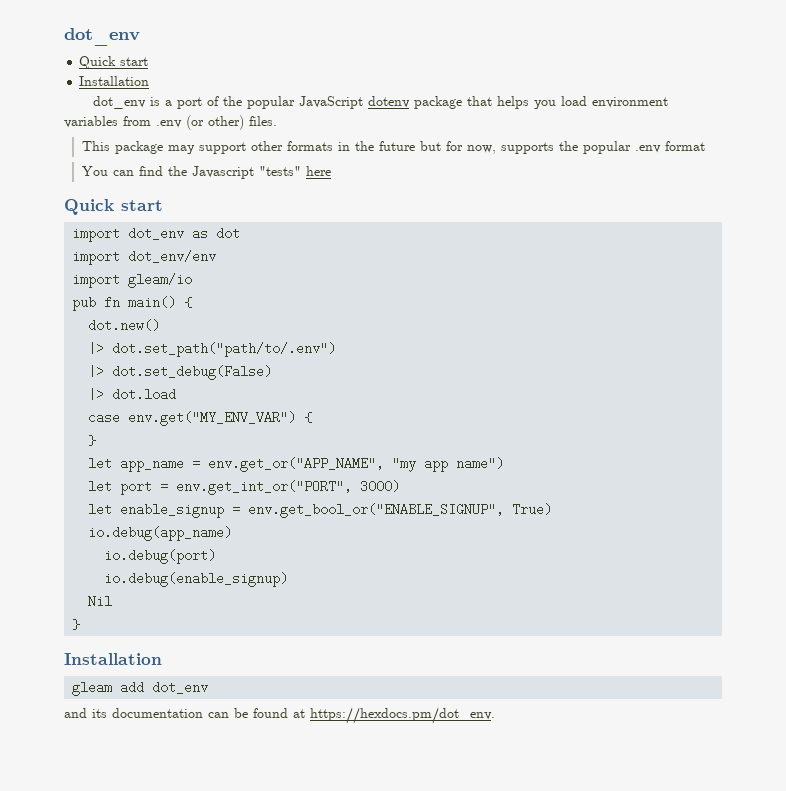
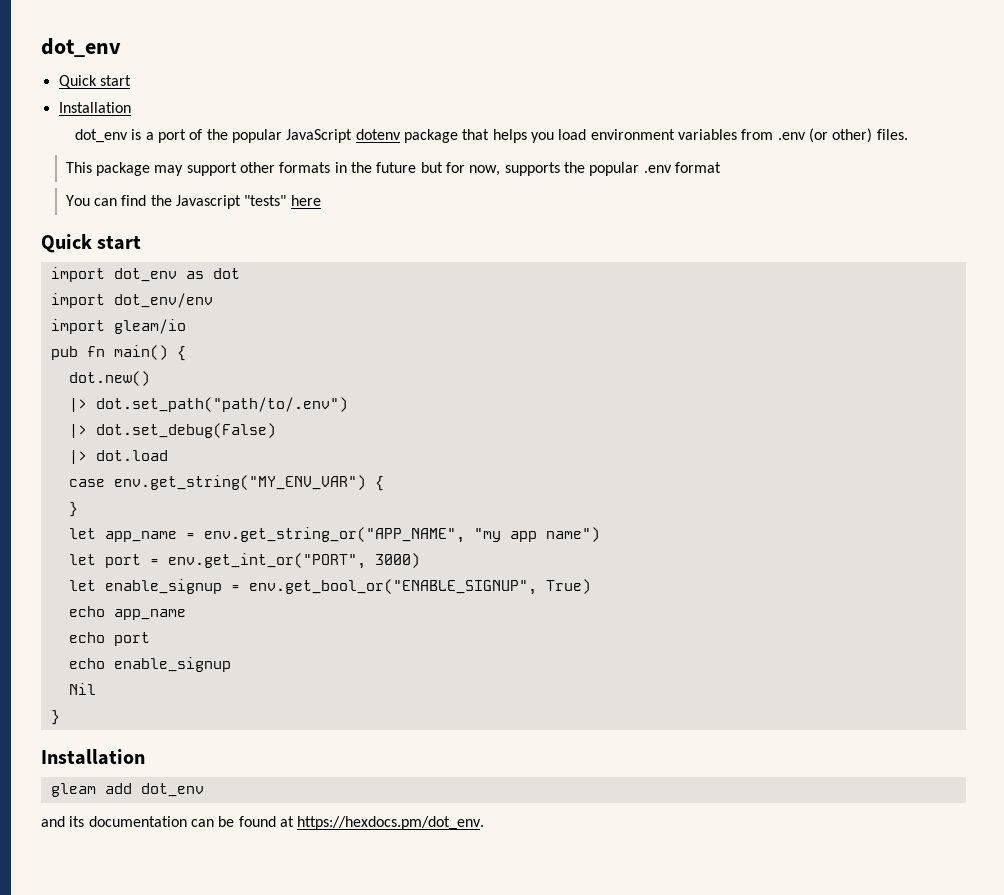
[128,411,297,426] env.get("MY_ENV_VAR") -> [113,475,366,490] env.get_string("MY_ENV_VAR")
[208,457,385,472] env.get_or("APP_NAME", -> [203,527,465,543] env.get_string_or("APP_NAME",
[88,526,233,541] [104,549,217,564] [104,572,289,587] io.debug(app_name) // io.debug(port) // io.debug(enable_signup) -> [68,606,186,620] [68,632,150,646] [68,657,231,672] echo app_name // echo port // echo enable_signup

